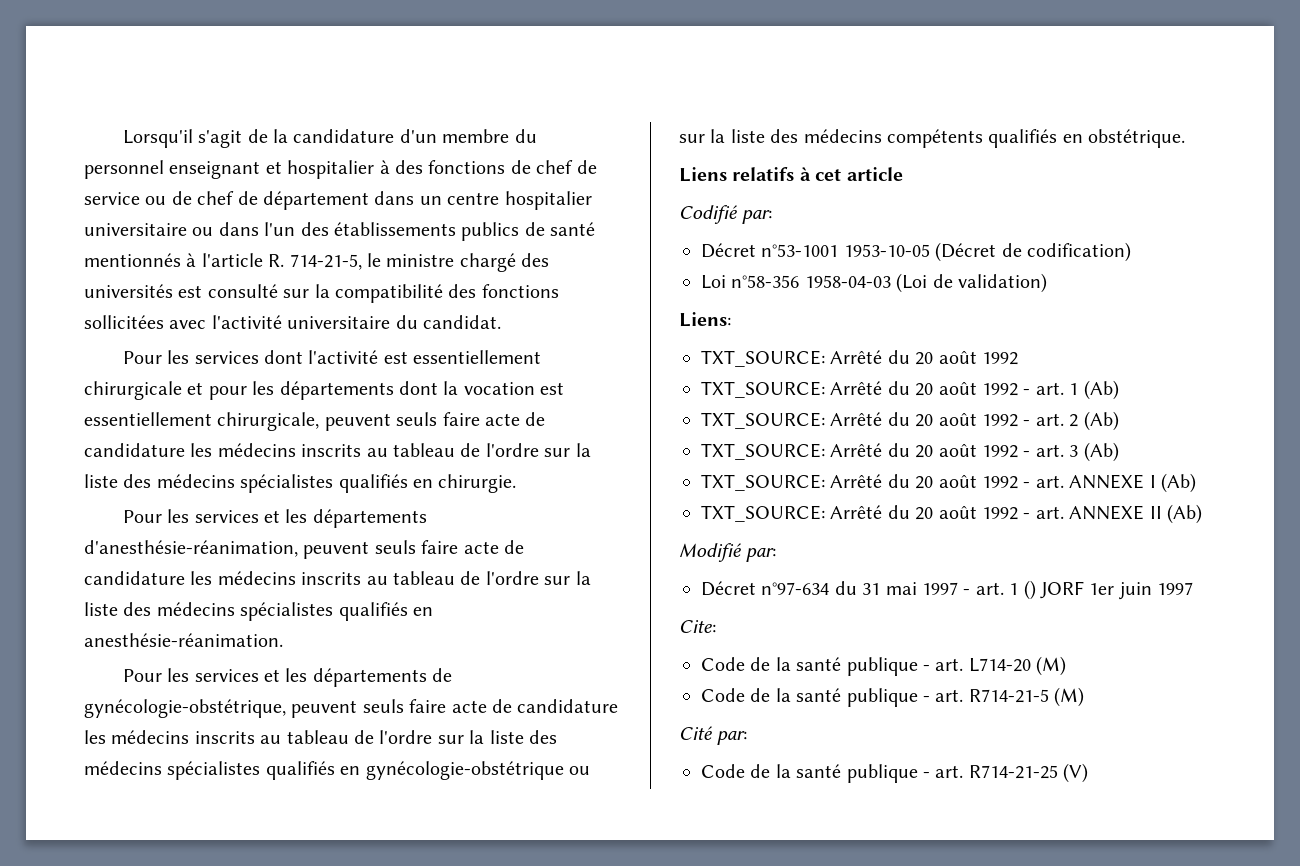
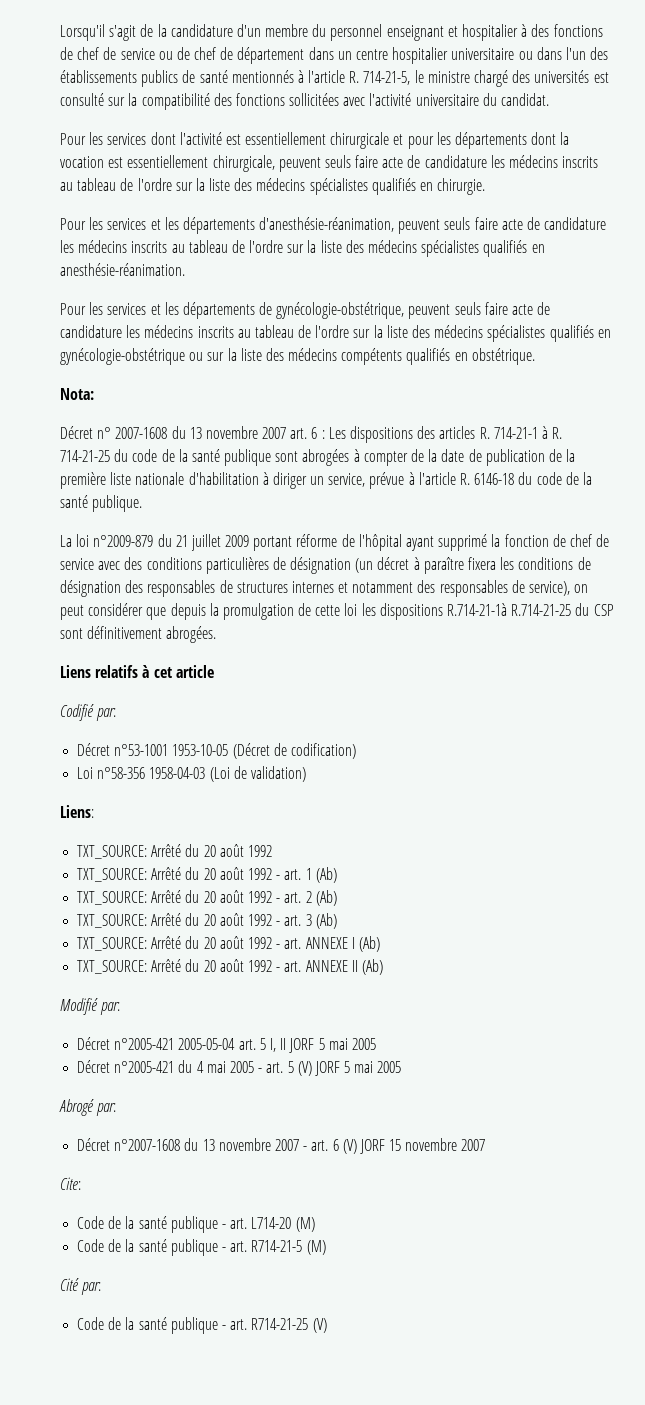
(1186, 138) none -> [60,388,94,400] [60,426,563,443] [60,449,576,466] [60,472,592,489] [60,495,143,512] [60,534,610,551] [60,557,591,574] [60,580,589,597] [60,603,614,620] [60,626,217,643] // Nota: // Décret n° 2007-1608 du 13 novembre 2007 art. 6 : Les dispositions des articles R. 714-21-1 à R. 714-21-25 du code de la santé publique sont abrogées à compter de la date de publication de la première liste nationale d'habilitation à diriger un service, prévue à l'article R. 6146-18 du code de la santé publique. // La loi n°2009-879 du 21 juillet 2009 portant réforme de l'hôpital ayant supprimé la fonction de chef de service avec des conditions particulières de désignation (un décret à paraître fixera les conditions de désignation des responsables de structures internes et notamment des responsables de service), on peut considérer que depuis la promulgation de cette loi les dispositions R.714-21-1à R.714-21-25 du CSP sont définitivement abrogées.
[761,580,1194,600] n°97-634 du 31 mai 1997 - art. 1 () JORF 1er juin 1997 -> [114,1038,376,1053] [77,1060,402,1076] [59,1099,117,1116] [77,1138,486,1154] n°2005-421 2005-05-04 art. 5 I, II JORF 5 mai 2005 // Décret n°2005-421 du 4 mai 2005 - art. 5 (V) JORF 5 mai 2005 // Abrogé par: // Décret n°2007-1608 du 13 novembre 2007 - art. 6 (V) JORF 15 novembre 2007

